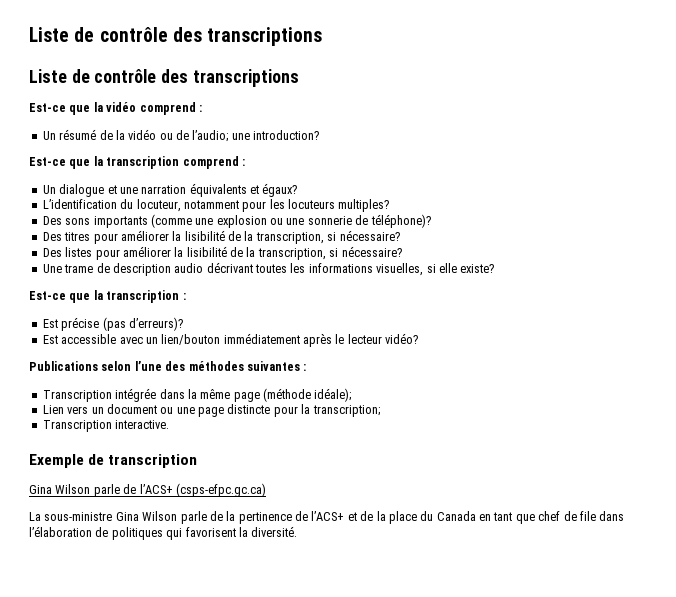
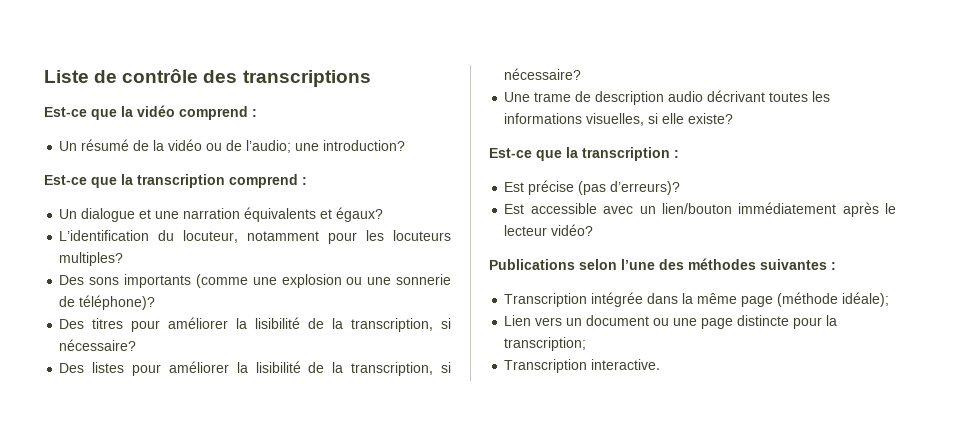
[29,27,323,46] [29,69,299,87] Liste de contrôle des transcriptions // Liste de contrôle des transcriptions -> [44,69,371,87] Liste de contrôle des transcriptions
[29,454,198,468] [29,483,266,497] [29,511,625,524] [29,526,298,540] // Exemple de transcription // Gina Wilson parle de l’ACS+ (csps-efpc.gc.ca) // La sous-ministre Gina Wilson parle de la pertinence de l’ACS+ et de la place du Canada en tant que chef de file dans l’élaboration de politiques qui favorisent la diversité. -> (661, 364) none

